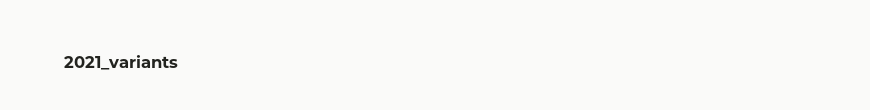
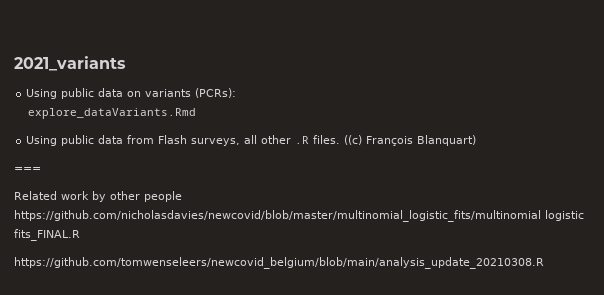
(178, 62) none -> [26,88,237,99] [28,108,197,119] [26,135,477,146] [14,167,41,172] [14,191,182,202] [14,210,584,222] [14,229,80,241] [14,257,544,269] // Using public data on variants (PCRs): // explore_dataVariants.Rmd // Using public data from Flash surveys, all other .R files. ((c) François Blanquart) // === // Related work by other people https://github.com/nicholasdavies/newcovid/blob/master/multinomial_logistic_fits/multinomial logistic fits_FINAL.R // https://github.com/tomwenseleers/newcovid_belgium/blob/main/analysis_update_20210308.R

